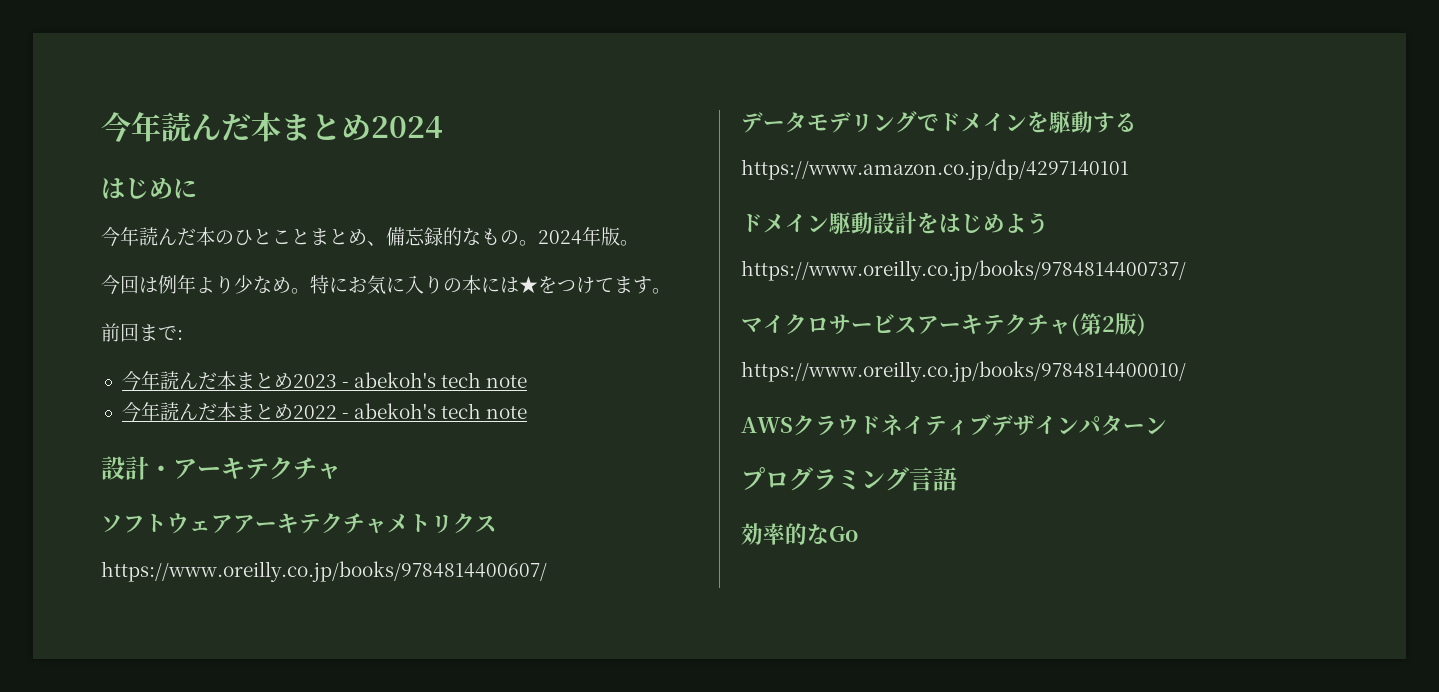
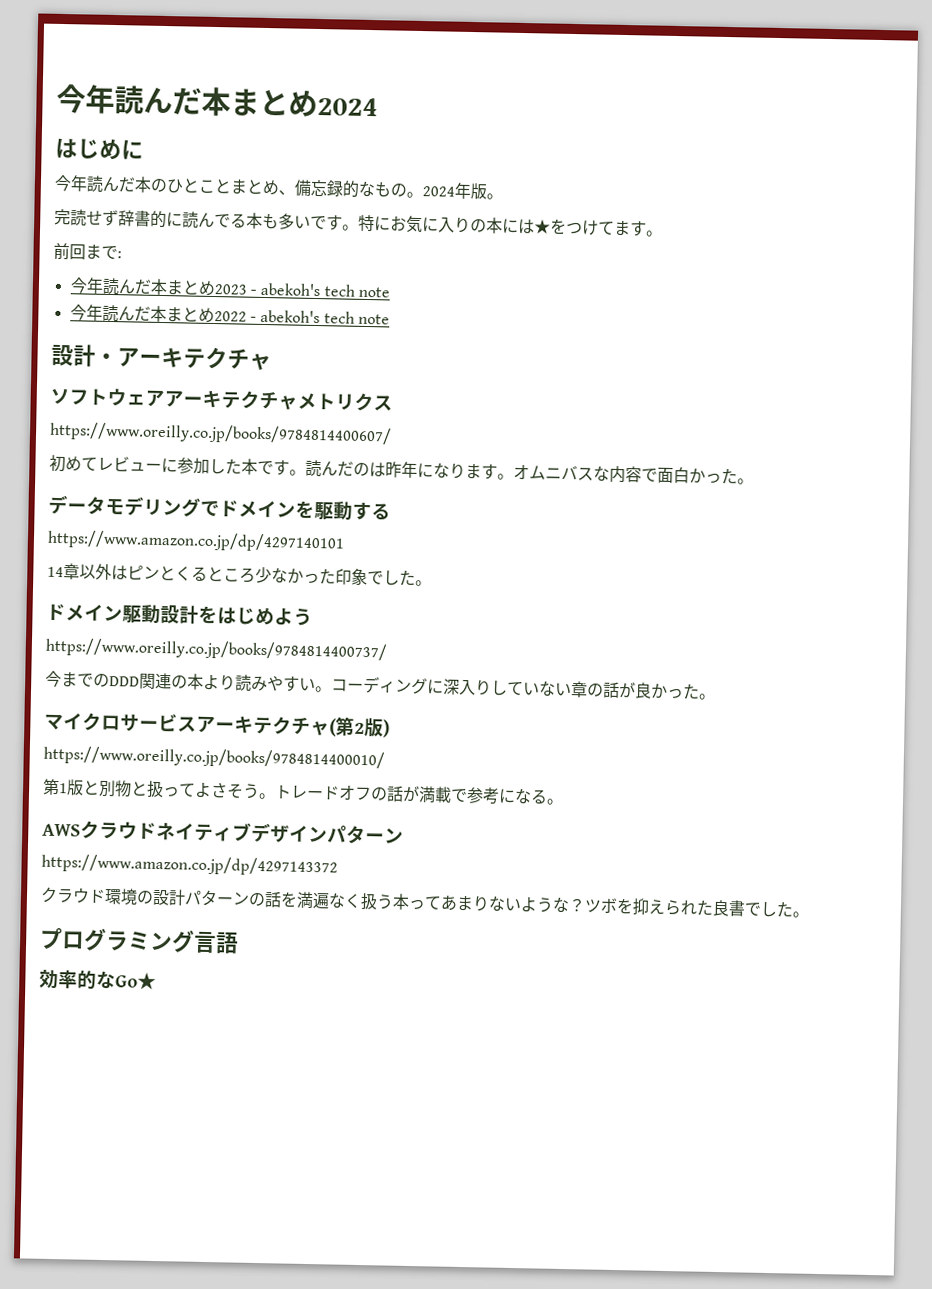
[101,275,291,295] 今回は例年より少なめ -> [54,208,343,231] 完読せず辞書的に読んでる本も多いです
(547, 571) none -> [49,454,754,485] // 初めてレビューに参加した本です。読んだのは昨年になります。オムニバスな内容で面白かった。
(1129, 169) none -> [47,563,432,587] // 14章以外はピンとくるところ少なかった印象でした。
(1186, 270) none -> [45,670,716,700] // 今までのDDD関連の本より読みやすい。コーディングに深入りしていない章の話が良かった。
(1186, 371) none -> [42,778,564,805] // 第1版と別物と扱ってよさそう。トレードオフの話が満載で参考になる。
(1167, 425) none -> [41,853,338,877] [40,886,809,918] // https://www.amazon.co.jp/dp/4297143372 // クラウド環境の設計パターンの話を満遍なく扱う本ってあまりないような？ツボを抑えられた良書でした。
[829,526,858,542] Go -> [115,972,157,991] Go★

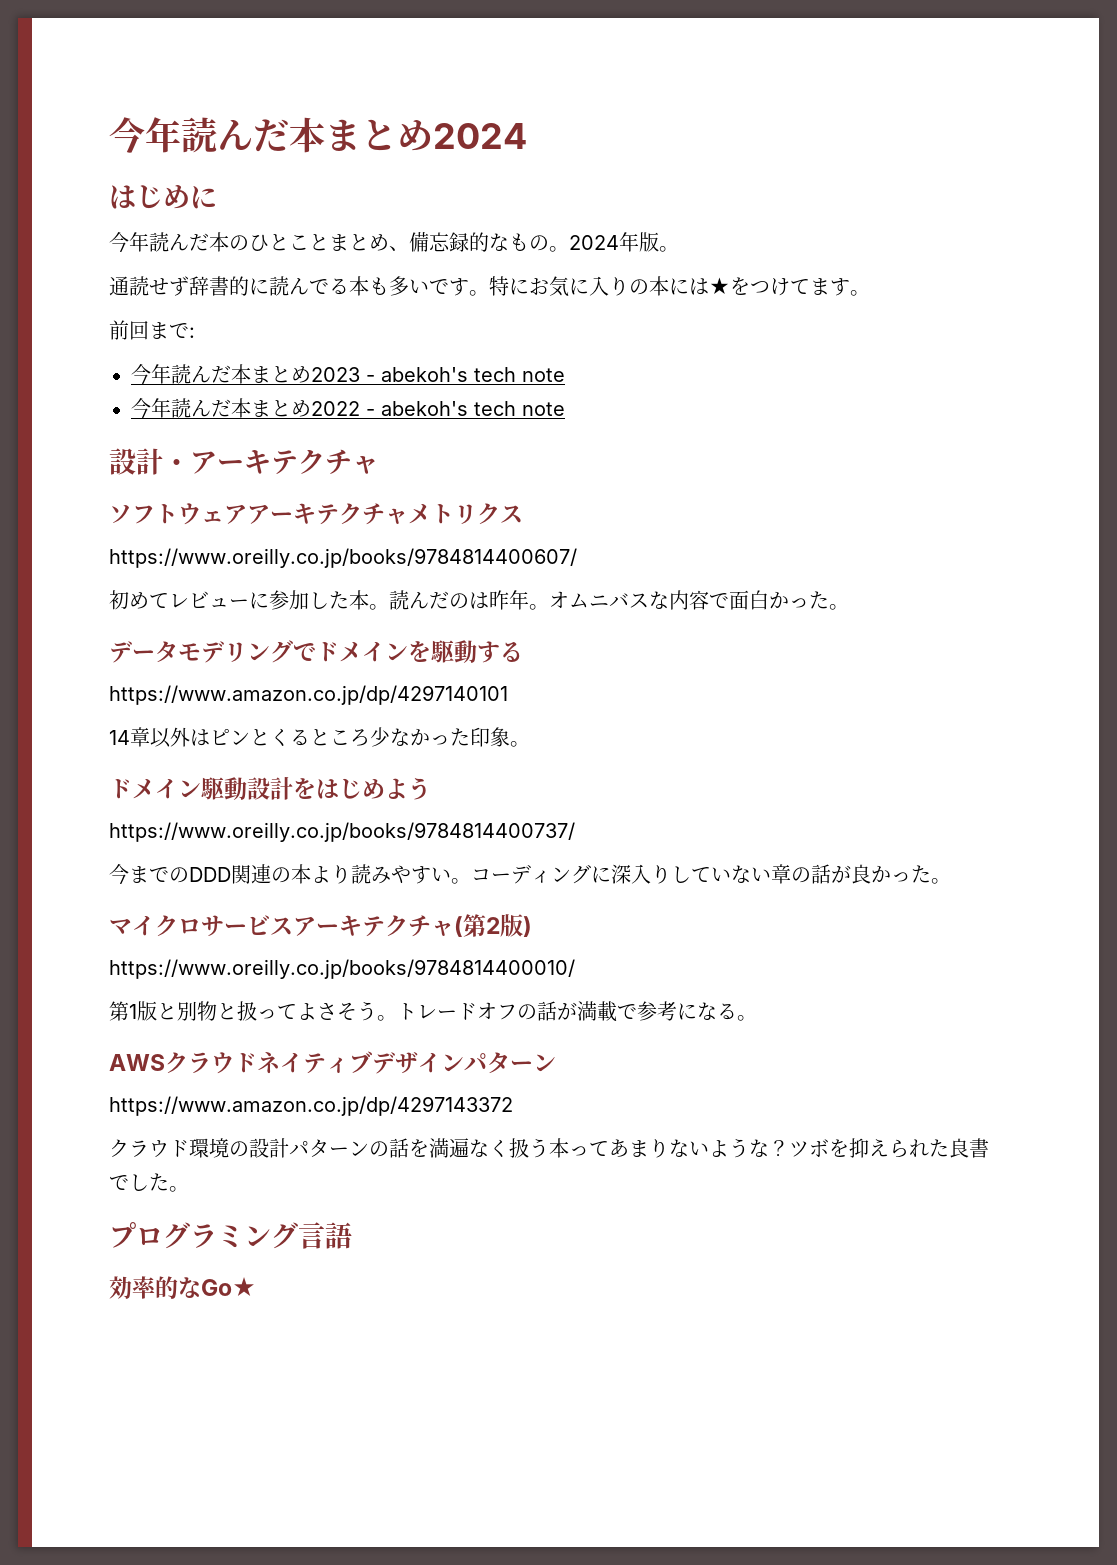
[54,208,71,226] 完 -> [109,276,129,296] 通
[257,459,290,476] です -> (369, 600) none
[417,462,498,480] になります -> (529, 600) none
[367,569,416,586] でした -> (510, 737) none

